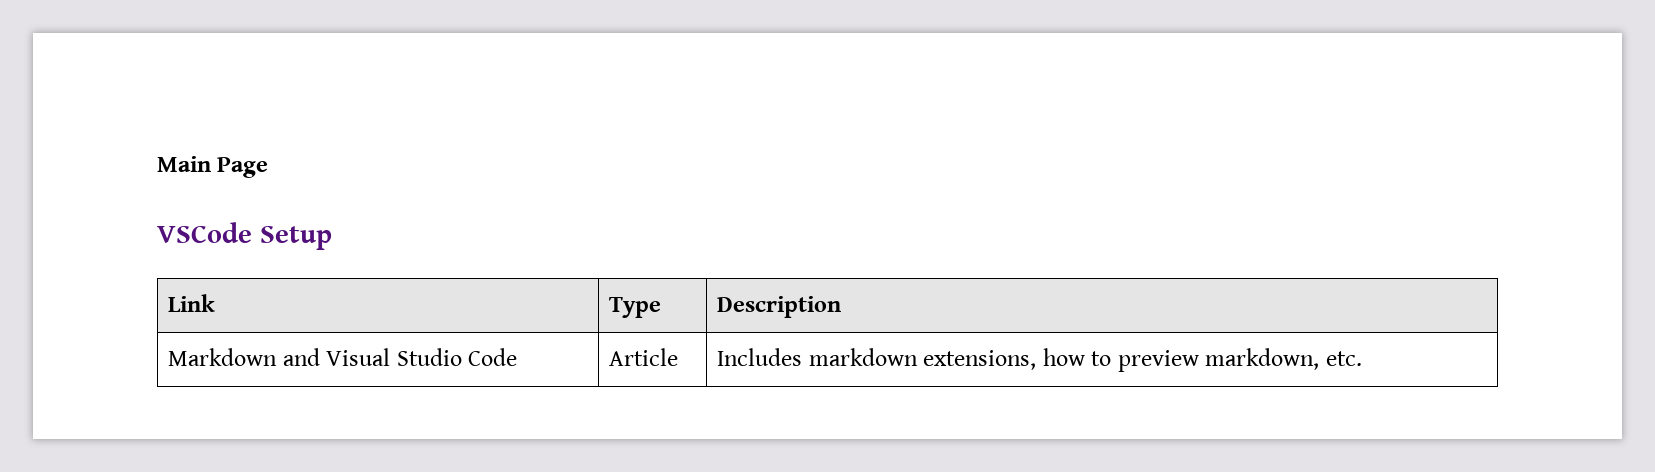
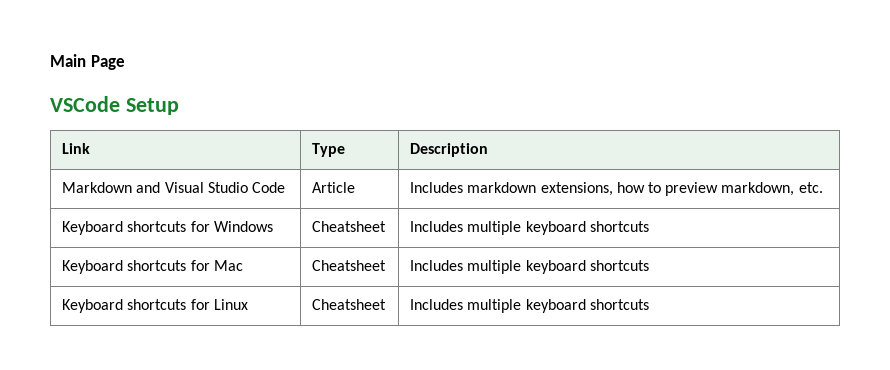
(1362, 358) none -> [62,221,273,235] [312,221,387,232] [410,221,649,235] [62,260,243,274] [312,260,387,271] [410,260,649,274] [62,299,248,313] [312,299,387,310] [410,299,649,313] // Keyboard shortcuts for Windows | Cheatsheet | Includes multiple keyboard shortcuts // Keyboard shortcuts for Mac | Cheatsheet | Includes multiple keyboard shortcuts // Keyboard shortcuts for Linux | Cheatsheet | Includes multiple keyboard shortcuts

